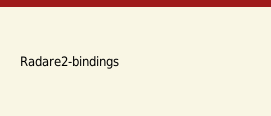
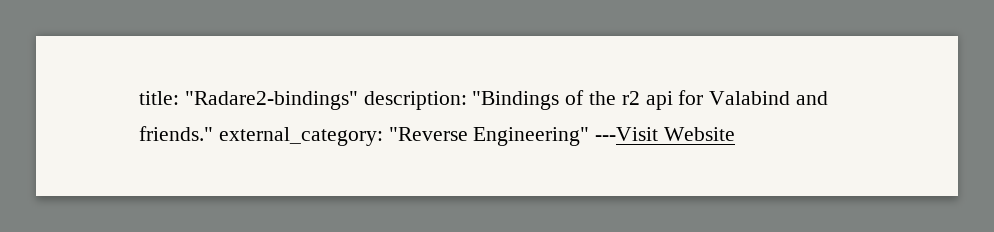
[20,56,119,69] Radare2-bindings -> [139,90,829,110] [139,126,736,146] title: "Radare2-bindings" description: "Bindings of the r2 api for Valabind and friends." external_category: "Reverse Engineering" ---Visit Website

